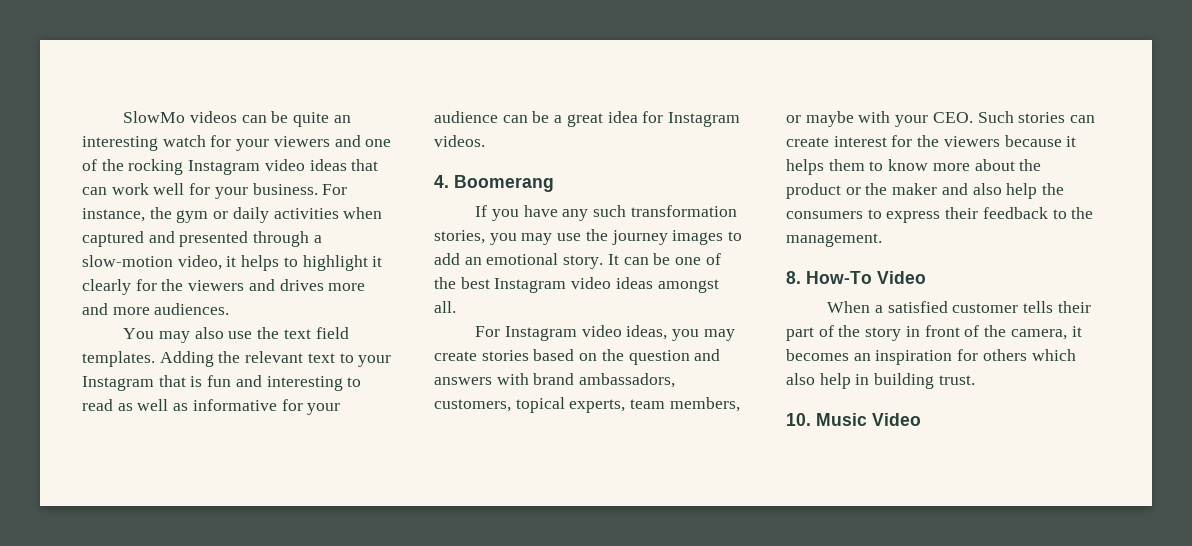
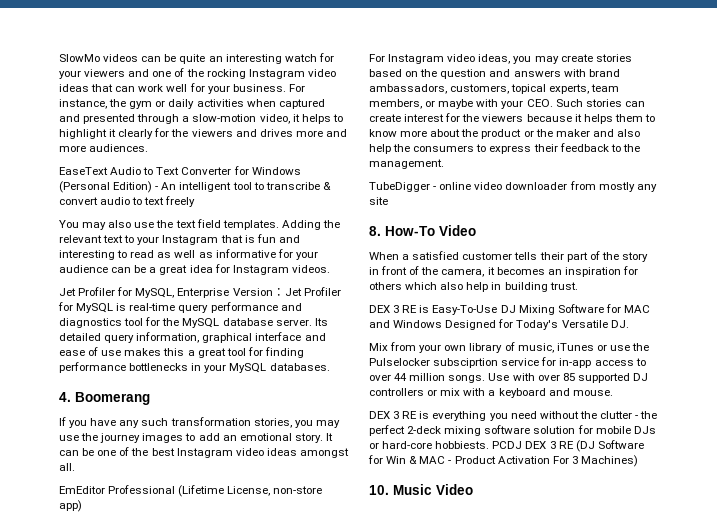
(230, 309) none -> [59,166,301,175] [59,181,331,193] [59,196,196,207] // EaseText Audio to Text Converter for Windows (Personal Edition) - An intelligent tool to transcribe & convert audio to text freely
(485, 141) none -> [59,287,341,298] [58,302,302,313] [59,317,328,328] [59,332,326,343] [59,347,304,358] [59,362,330,373] // Jet Profiler for MySQL, Enterprise Version：Jet Profiler for MySQL is real-time query performance and diagnostics tool for the MySQL database server. Its detailed query information, graphical interface and ease of use makes this a great tool for finding performance bottlenecks in your MySQL databases.
(456, 307) none -> [59,485,323,497] [59,500,82,512] // EmEditor Professional (Lifetime License, non-store app)
(882, 240) none -> [369,181,657,192] [369,197,388,205] // TubeDigger - online video downloader from mostly any site
(975, 380) none -> [369,304,650,315] [369,319,629,330] [369,342,650,353] [369,357,646,368] [369,373,648,383] [369,388,613,398] [369,411,658,421] [369,425,656,436] [369,440,644,452] [368,455,638,467] // DEX 3 RE is Easy-To-Use DJ Mixing Software for MAC and Windows Designed for Today's Versatile DJ. // Mix from your own library of music, iTunes or use the Pulselocker subsciprtion service for in-app access to over 44 million songs. Use with over 85 supported DJ controllers or mix with a keyboard and mouse. // DEX 3 RE is everything you need without the clutter - the perfect 2-deck mixing software solution for mobile DJs or hard-core hobbiests. PCDJ DEX 3 RE (DJ Software for Win & MAC - Product Activation For 3 Machines)

